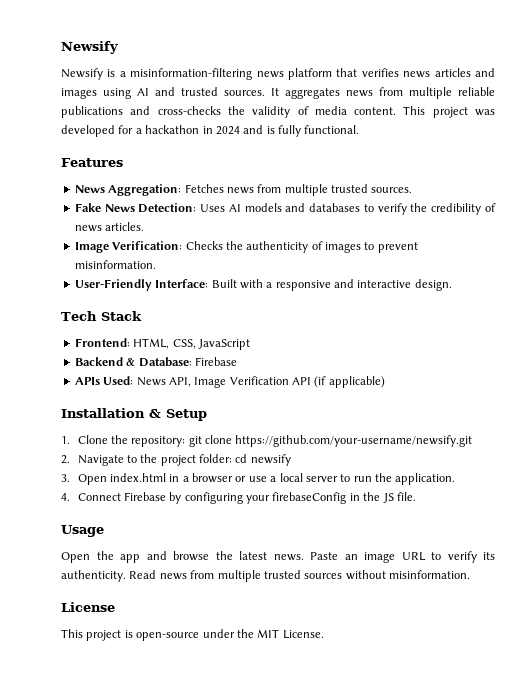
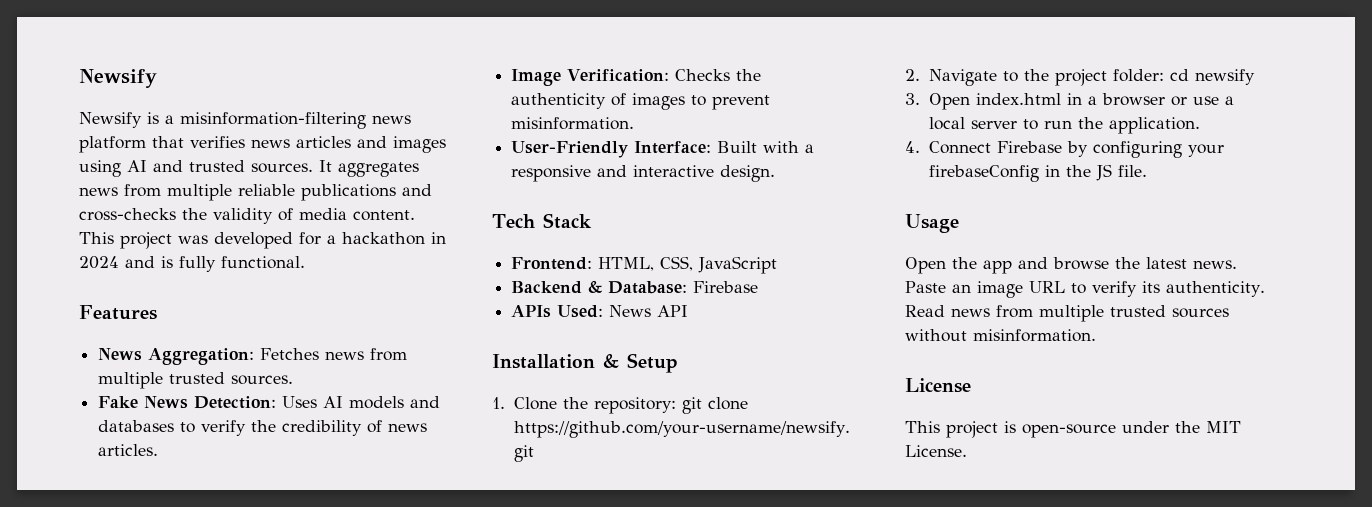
[168,376,289,388] API, Image Verification -> (652, 311) none
[314,376,385,388] (if applicable) -> (689, 311) none

